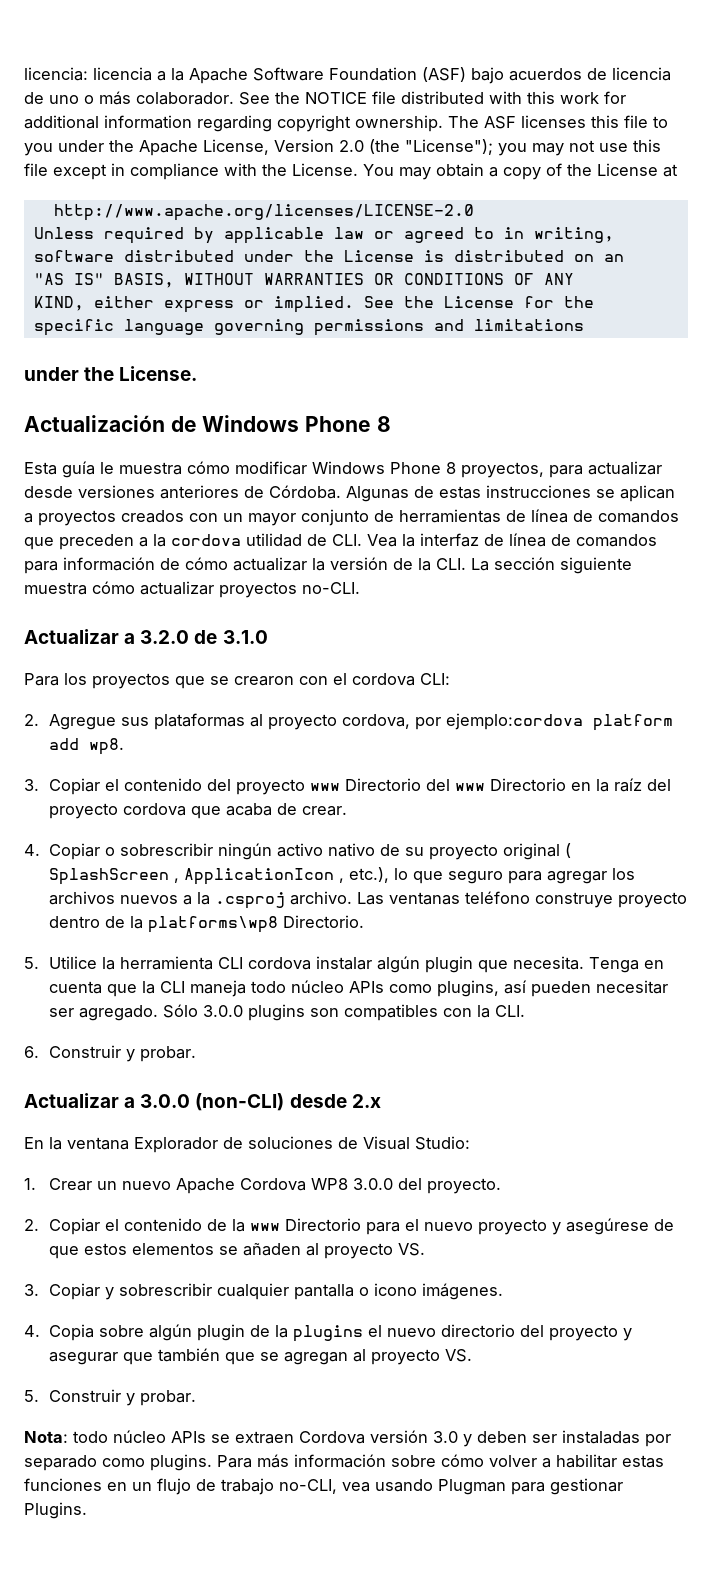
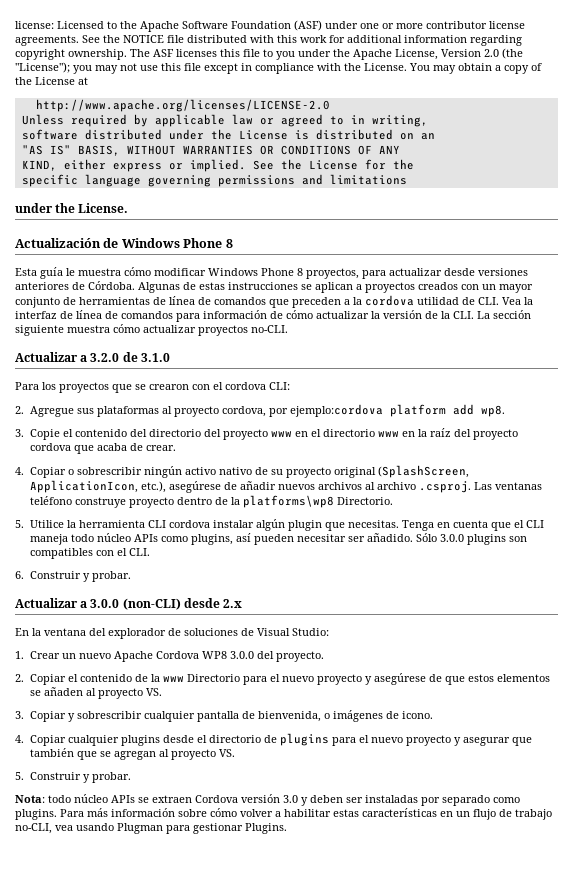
[24,67,671,84] [24,91,234,105] licencia: licencia a la Apache Software Foundation (ASF) bajo acuerdos de licencia de uno o más colaborador. -> [15,20,525,32] [15,35,79,46] license: Licensed to the Apache Software Foundation (ASF) under one or more contributor license agreements.
[49,778,101,795] Copiar -> [29,429,60,440] Copie
[236,778,567,795] proyecto www Directorio del www Directorio -> [148,429,399,440] directorio del proyecto www en el directorio www
[565,843,572,858] [49,867,636,885] [49,891,353,909] ( SplashScreen , ApplicationIcon , etc.), lo que seguro para agregar los archivos nuevos a la .csproj archivo. -> [377,465,469,478] [29,480,471,493] (SplashScreen, ApplicationIcon, etc.), asegúrese de añadir nuevos archivos al archivo .csproj.
[513,956,585,970] necesita. -> [347,520,399,528] necesitas.
[142,981,156,994] la -> [513,520,524,528] el
[79,1005,159,1021] agregado. -> [366,533,413,542] añadido.
[477,1005,491,1018] la -> [116,548,127,556] el
[134,1137,218,1153] Explorador -> [89,628,166,639] del explorador
[359,1283,504,1300] [24,1324,545,1342] o icono imágenes. // 4. Copia sobre algún plugin de la plugins el nuevo directorio del -> [241,710,433,722] [15,733,403,746] de bienvenida, o imágenes de icono. // 4. Copiar cualquier plugins desde el directorio de plugins para el nuevo
[24,1478,102,1491] funciones -> [362,808,437,817] características

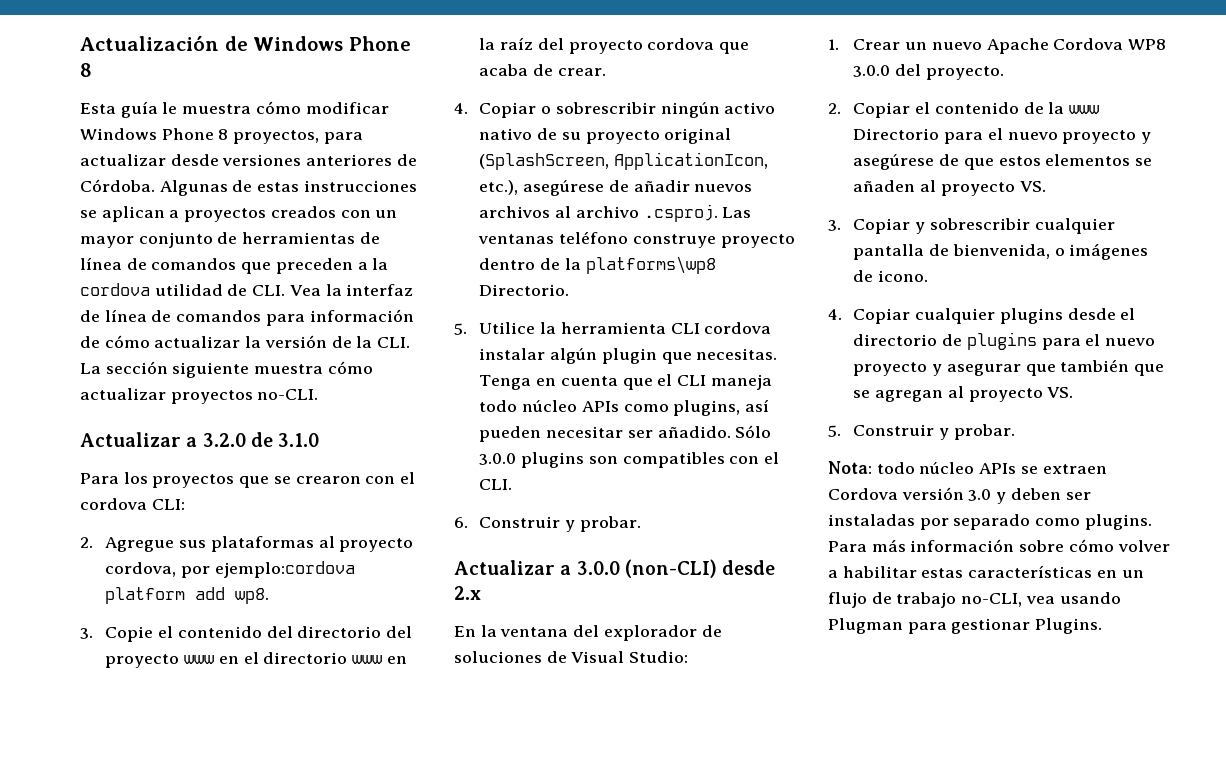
[15,20,525,32] [15,35,522,46] [15,48,523,60] [15,62,542,74] [15,77,88,85] [35,99,330,112] [21,114,428,127] [21,129,435,140] [21,145,400,156] [21,159,414,172] [21,174,407,187] [15,203,129,213] license: Licensed to the Apache Software Foundation (ASF) under one or more contributor license agreements. See the NOTICE file distributed with this work for additional information regarding copyright ownership. The ASF licenses this file to you under the Apache License, Version 2.0 (the "License"); you may not use this file except in compliance with the License. You may obtain a copy of the License at // http://www.apache.org/licenses/LICENSE-2.0 // Unless required by applicable law or agreed to in writing, // software distributed under the License is distributed on an // "AS IS" BASIS, WITHOUT WARRANTIES OR CONDITIONS OF ANY // KIND, either express or implied. See the License for the // specific language governing permissions and limitations // under the License. // -> (80, 43) none

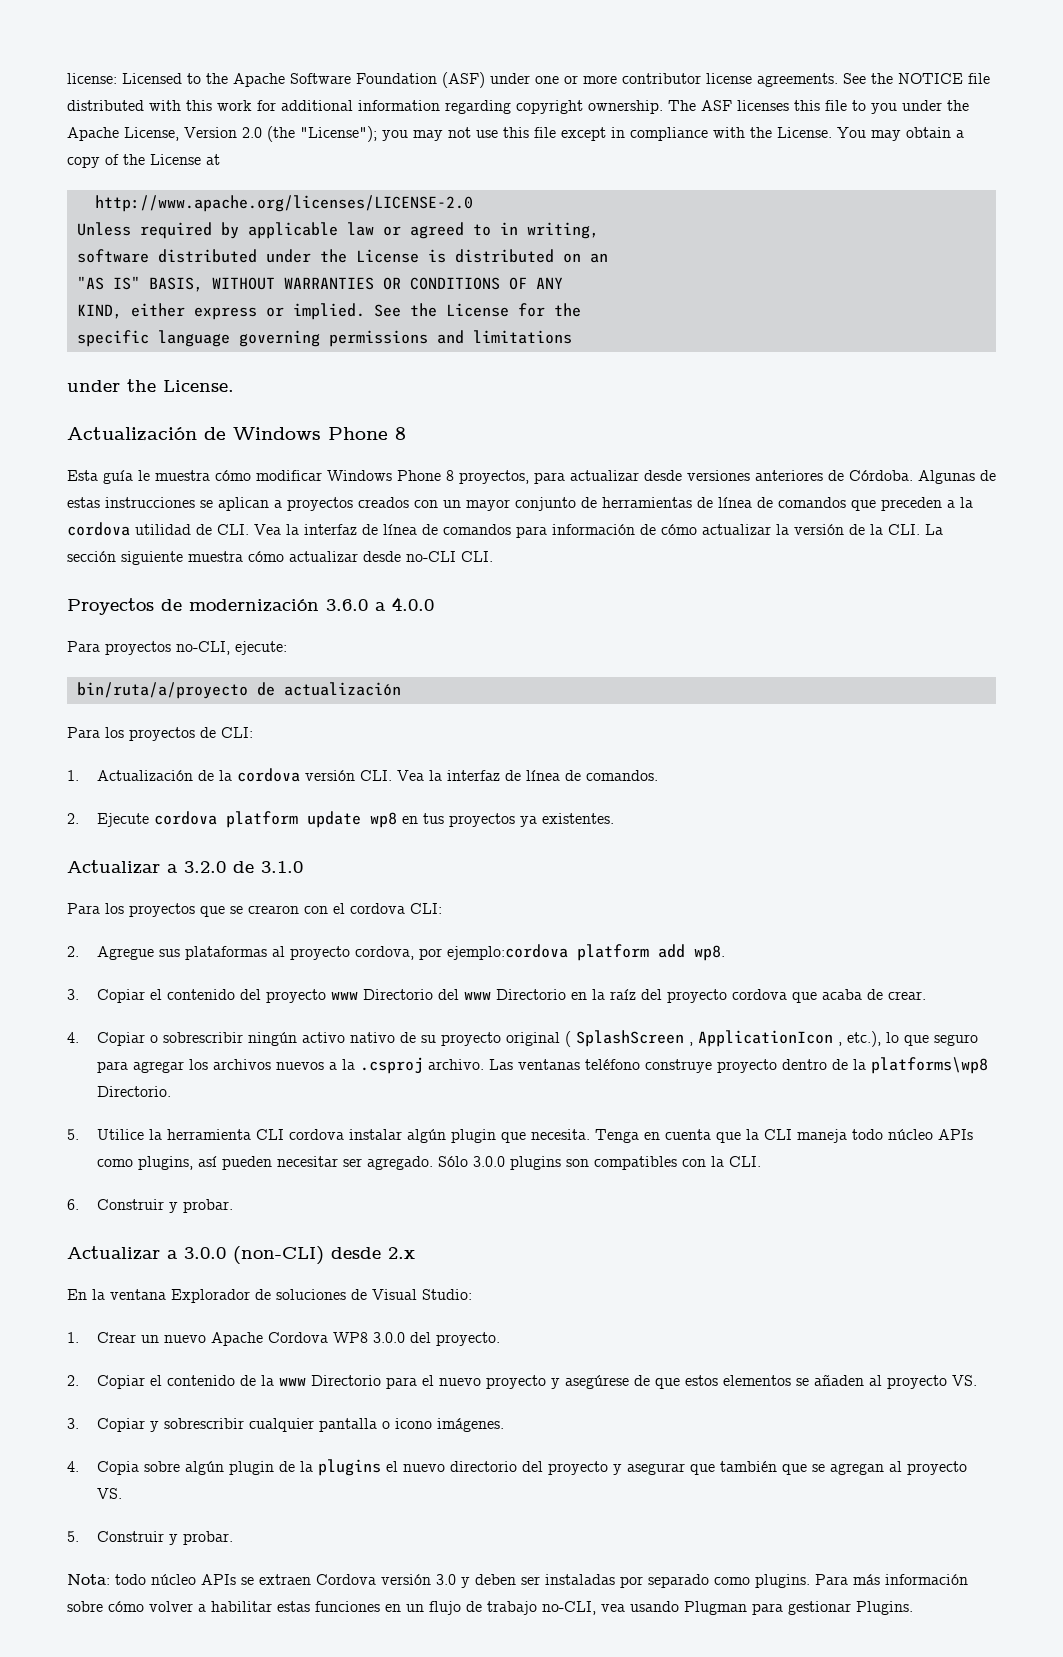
(80, 43) none -> [67,72,990,88] [67,100,969,114] [67,126,964,142] [67,154,220,168] [94,195,473,212] [76,222,599,239] [76,249,608,263] [76,276,563,292] [76,303,581,320] [76,330,572,347] [67,379,234,392] license: Licensed to the Apache Software Foundation (ASF) under one or more contributor license agreements. See the NOTICE file distributed with this work for additional information regarding copyright ownership. The ASF licenses this file to you under the Apache License, Version 2.0 (the "License"); you may not use this file except in compliance with the License. You may obtain a copy of the License at // http://www.apache.org/licenses/LICENSE-2.0 // Unless required by applicable law or agreed to in writing, // software distributed under the License is distributed on an // "AS IS" BASIS, WITHOUT WARRANTIES OR CONDITIONS OF ANY // KIND, either express or implied. See the License for the // specific language governing permissions and limitations // under the License. //
[170,389,319,404] proyectos no-CLI. -> [363,551,493,562] [67,597,434,615] [67,641,287,655] [76,682,401,699] [67,727,253,741] [67,768,658,782] [67,811,614,828] desde no-CLI CLI. // Proyectos de modernización 3.6.0 a 4.0.0 // Para proyectos no-CLI, ejecute: // bin/ruta/a/proyecto de actualización // Para los proyectos de CLI: // 1. Actualización de la cordova versión CLI. Vea la interfaz de línea de comandos. // 2. Ejecute cordova platform update wp8 en tus proyectos ya existentes.
[105,626,154,642] Copie -> [96,989,145,1003] Copiar
[297,626,412,638] [105,652,382,668] directorio del proyecto www en el directorio www -> [265,989,566,1003] proyecto www Directorio del www Directorio
[479,152,769,170] [479,180,753,196] [479,204,718,222] (SplashScreen, ApplicationIcon, etc.), asegúrese de añadir nuevos archivos al archivo .csproj. -> [564,1030,978,1047] [96,1057,484,1074] ( SplashScreen , ApplicationIcon , etc.), lo que seguro para agregar los archivos nuevos a la .csproj archivo.
[696,348,778,360] necesitas. -> [530,1129,590,1140] necesita.
[657,374,673,386] el -> [745,1129,759,1140] la
[657,426,731,438] añadido. -> [366,1156,433,1170] agregado.
[763,452,779,464] el -> [710,1156,724,1167] la
[573,625,697,641] del explorador -> [171,1289,250,1303] Explorador
[929,243,1149,260] [853,270,929,282] [828,308,1136,324] [853,332,1155,350] de bienvenida, o imágenes de icono. // 4. Copiar cualquier plugins desde el directorio de plugins para el nuevo -> [381,1418,504,1432] [67,1459,543,1476] o icono imágenes. // 4. Copia sobre algún plugin de la plugins el nuevo directorio del
[968,565,1093,578] características -> [315,1601,380,1612] funciones

